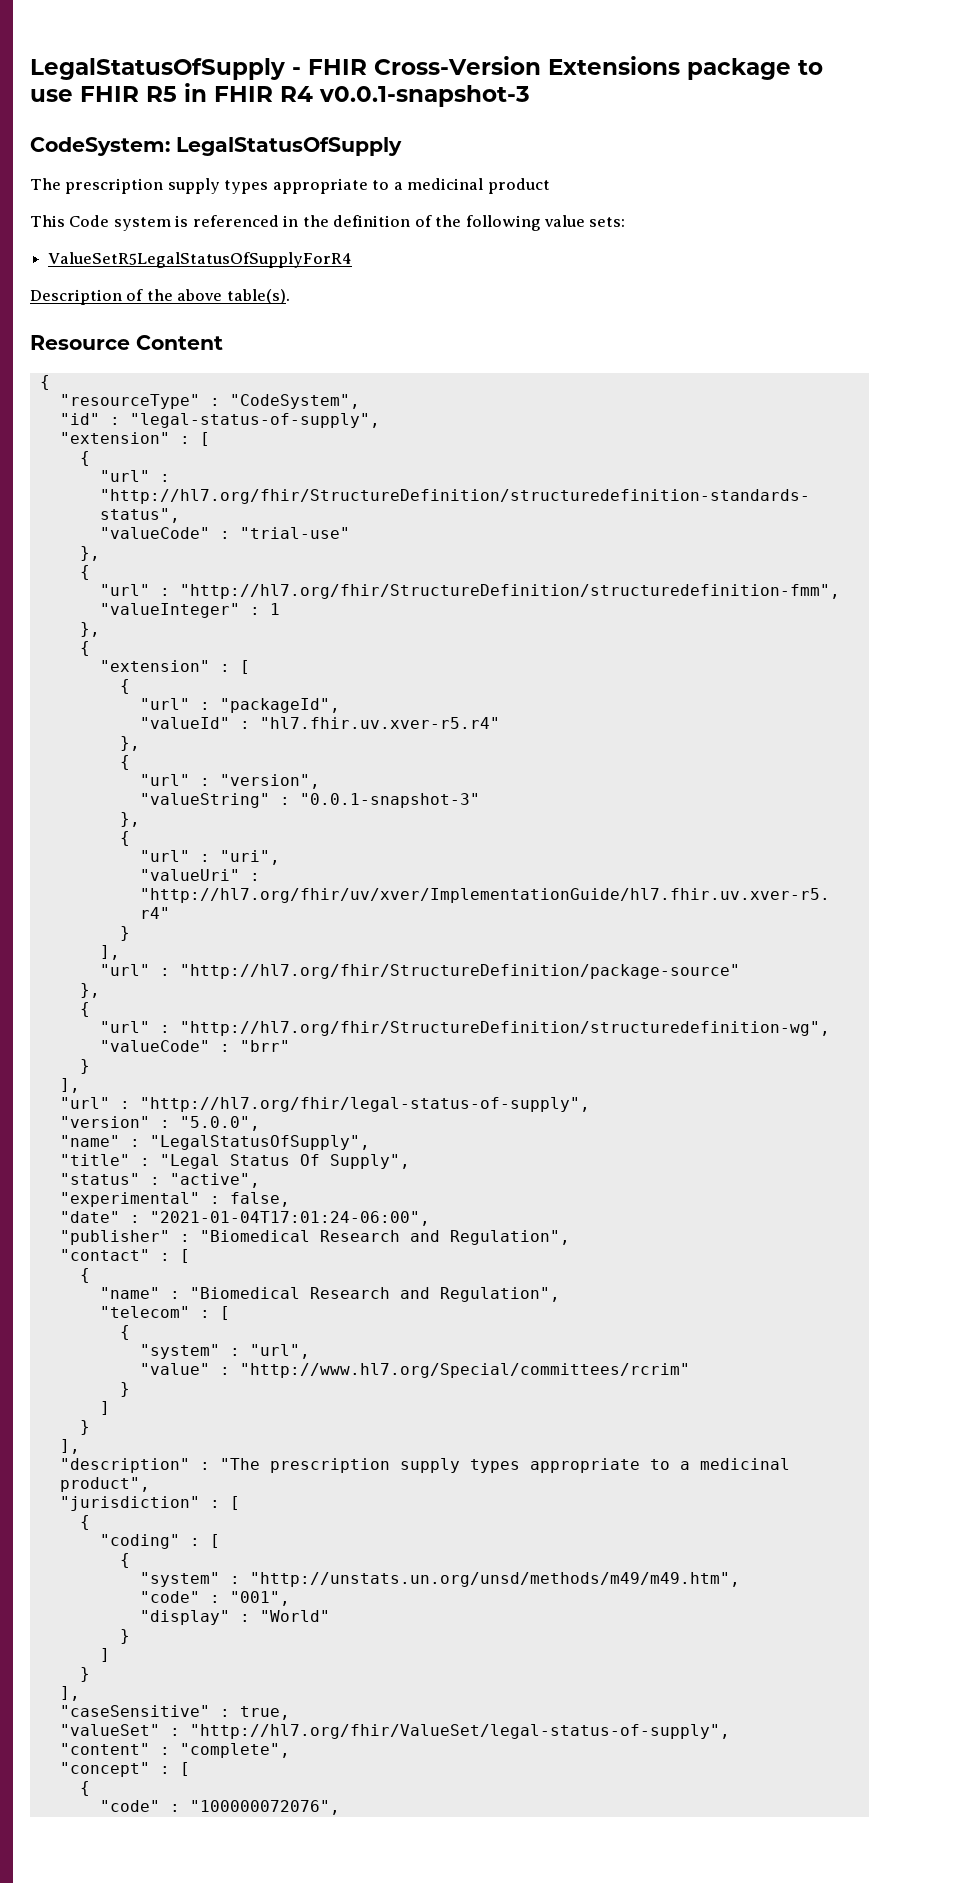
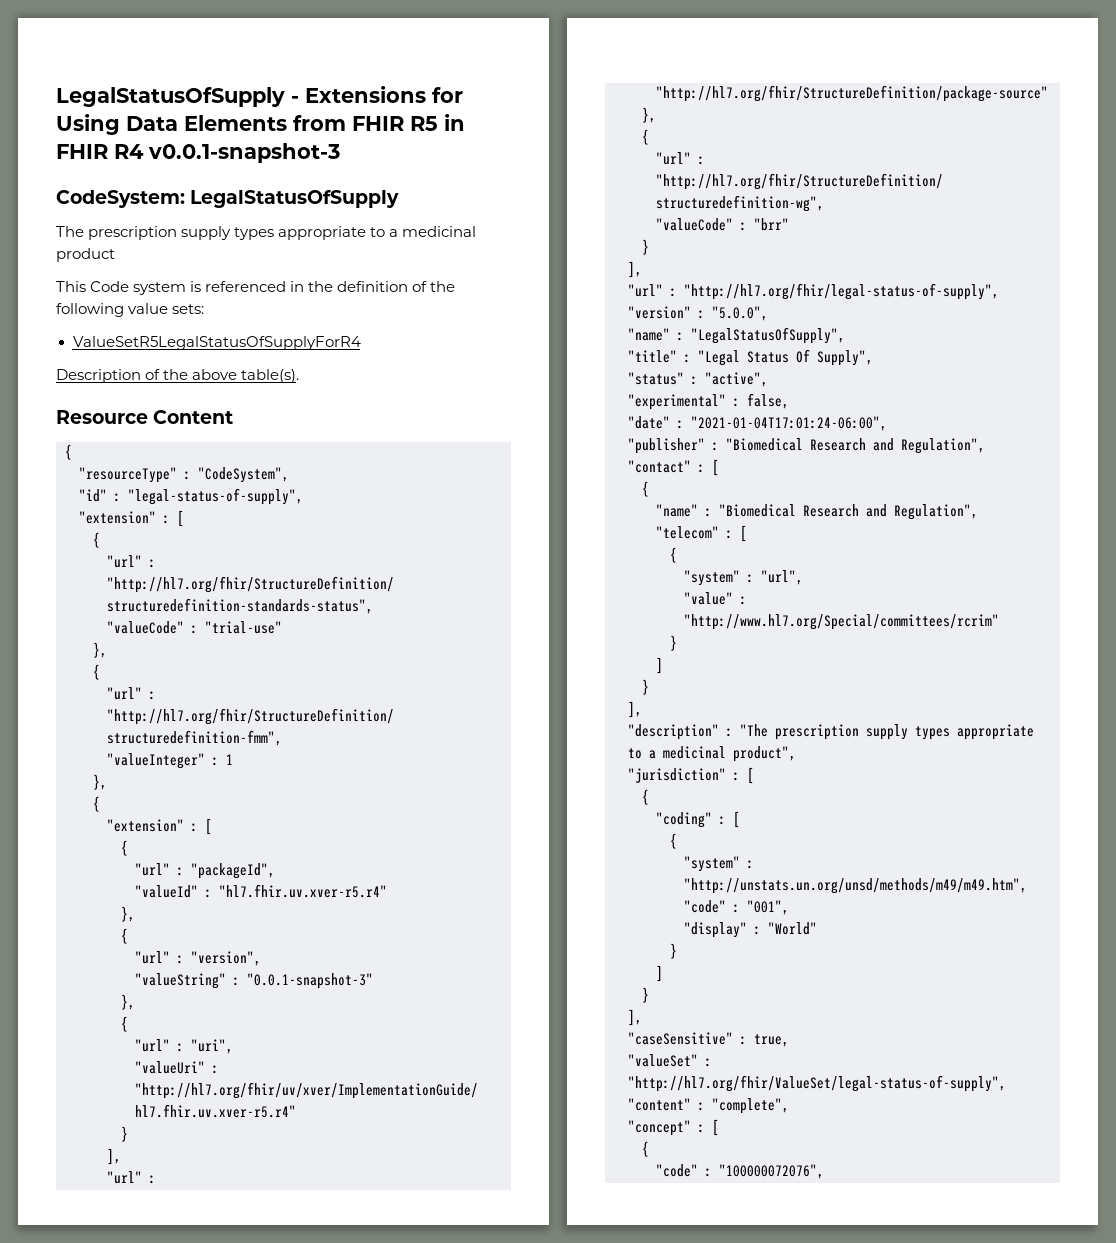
[308,56,823,80] [30,89,73,102] FHIR Cross-Version Extensions package to use -> [305,86,463,103] [56,114,346,135] Extensions for Using Data Elements from

